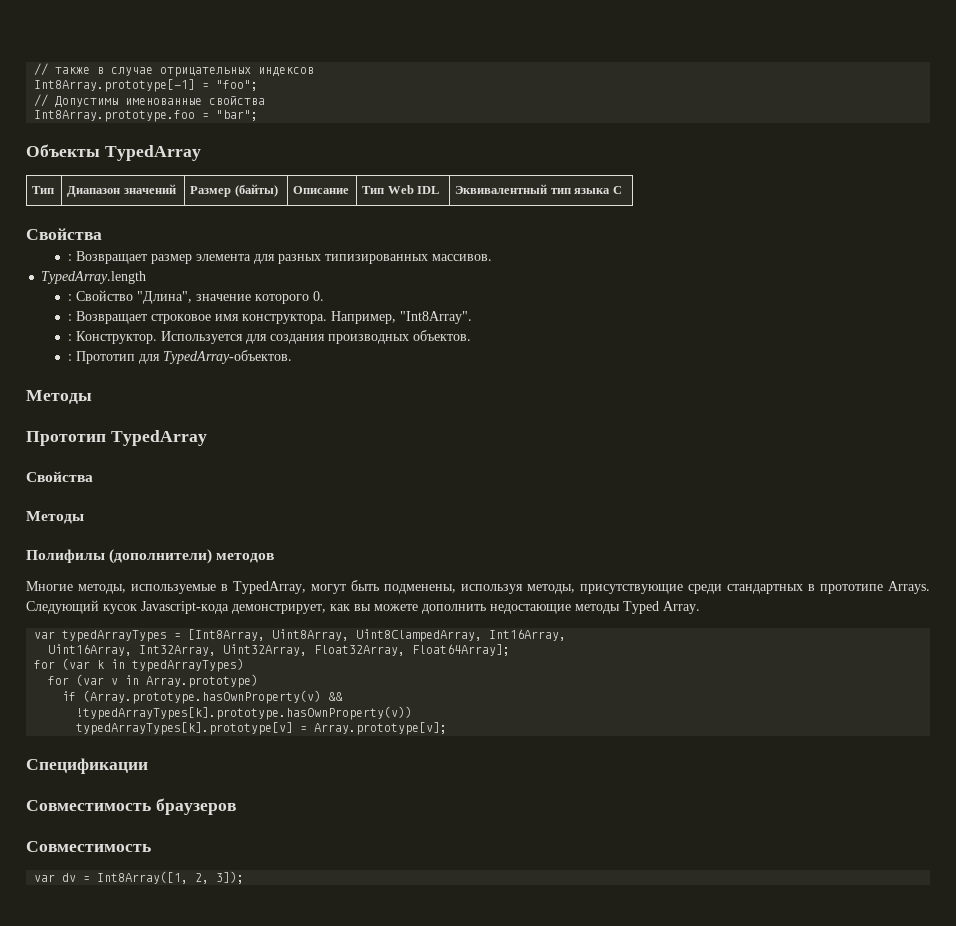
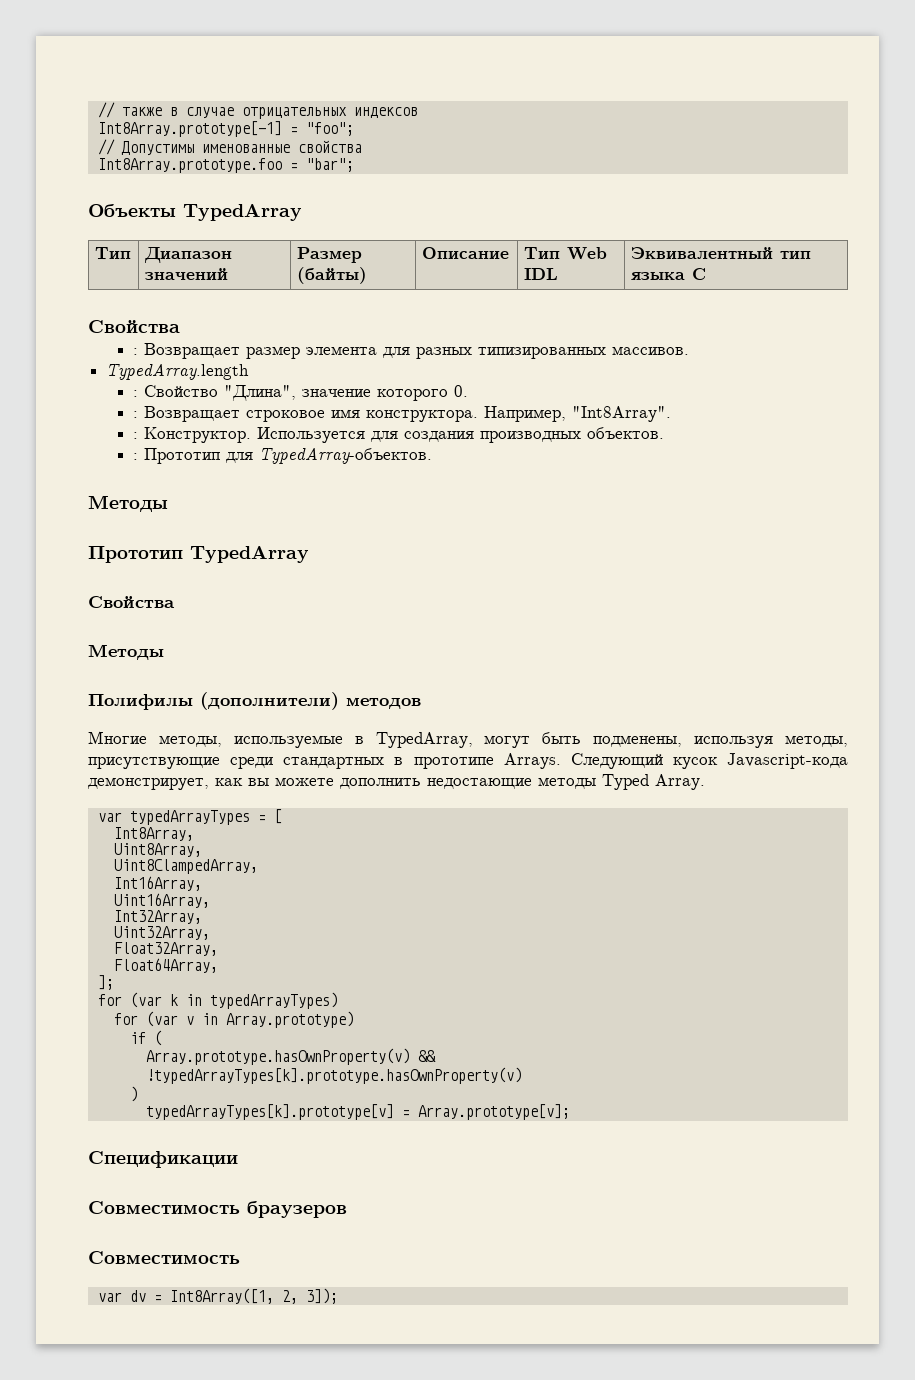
[188,629,266,641] [Int8Array, -> [273,809,282,824] [113,827,194,841] [ // Int8Array, //
(350, 635) none -> (202, 850) //
(483, 635) none -> (258, 866) //
(133, 650) none -> (210, 900) //
(217, 650) none -> (202, 917) //
(308, 650) none -> (210, 933) //
[412,644,511,656] Float64Array]; -> [113,958,218,973] [97,975,114,990] // Float64Array, // ];
[83,690,322,704] (Array.prototype.hasOwnProperty(v) -> [153,1030,162,1046] [145,1048,410,1065] ( // Array.prototype.hasOwnProperty(v)
[76,706,413,720] !typedArrayTypes[k].prototype.hasOwnProperty(v)) -> [145,1067,522,1084] [129,1086,138,1102] !typedArrayTypes[k].prototype.hasOwnProperty(v) // )

